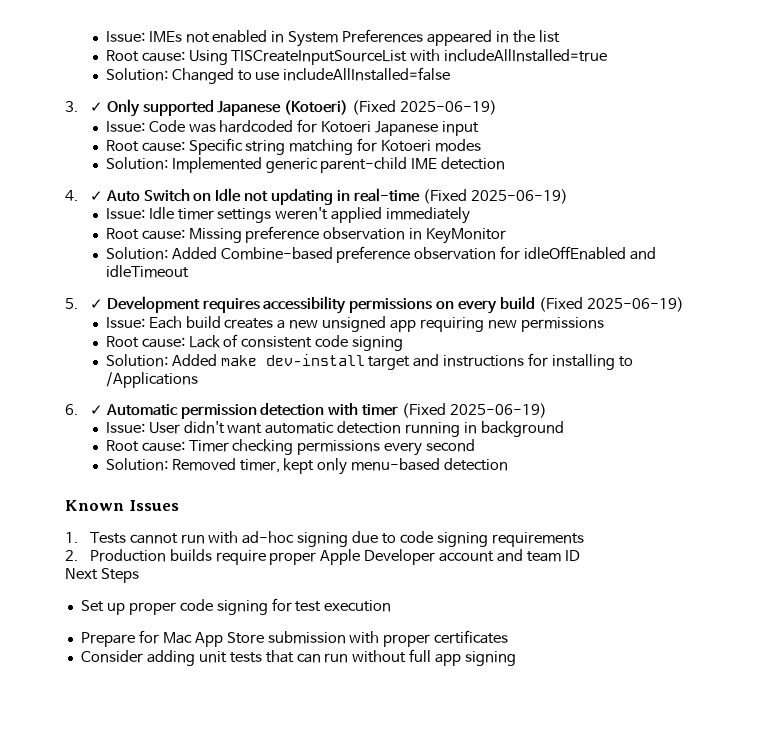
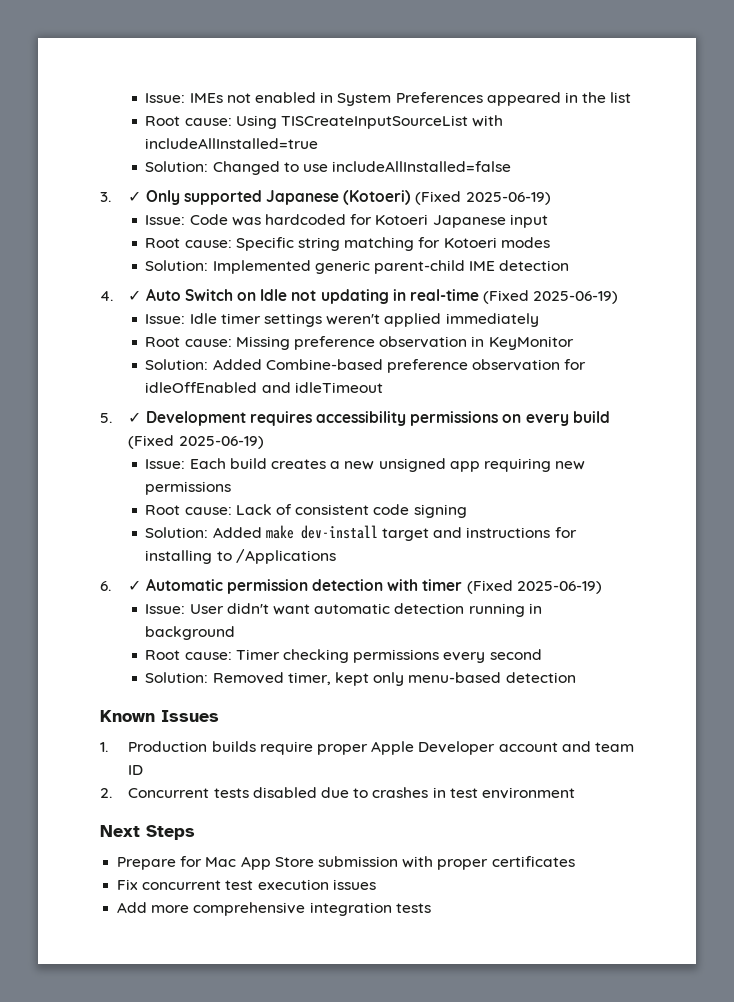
[89,531,584,547] [65,550,78,561] Tests cannot run with ad-hoc signing due to code signing requirements // 2. -> (108, 747) none
[65,568,139,583] [80,598,392,615] Next Steps // Set up proper code signing for test execution -> [100,787,575,799] [100,825,195,840] 2. Concurrent tests disabled due to crashes in test environment // Next Steps
[80,649,517,666] Consider adding unit tests that can run without full app signing -> [117,879,376,890] [117,902,431,916] Fix concurrent test execution issues // Add more comprehensive integration tests

